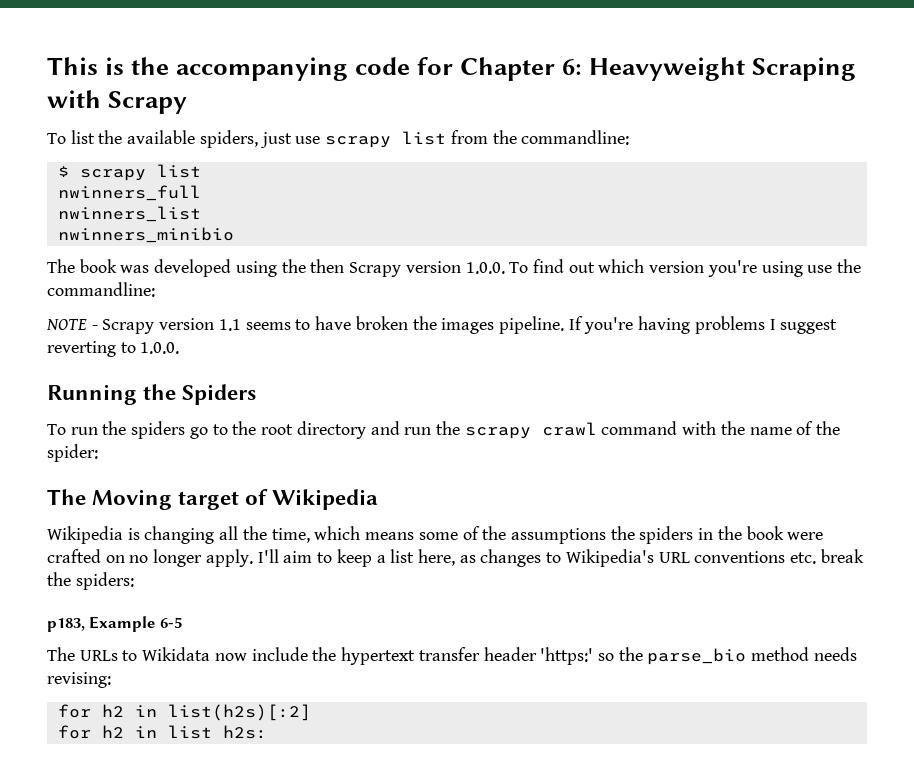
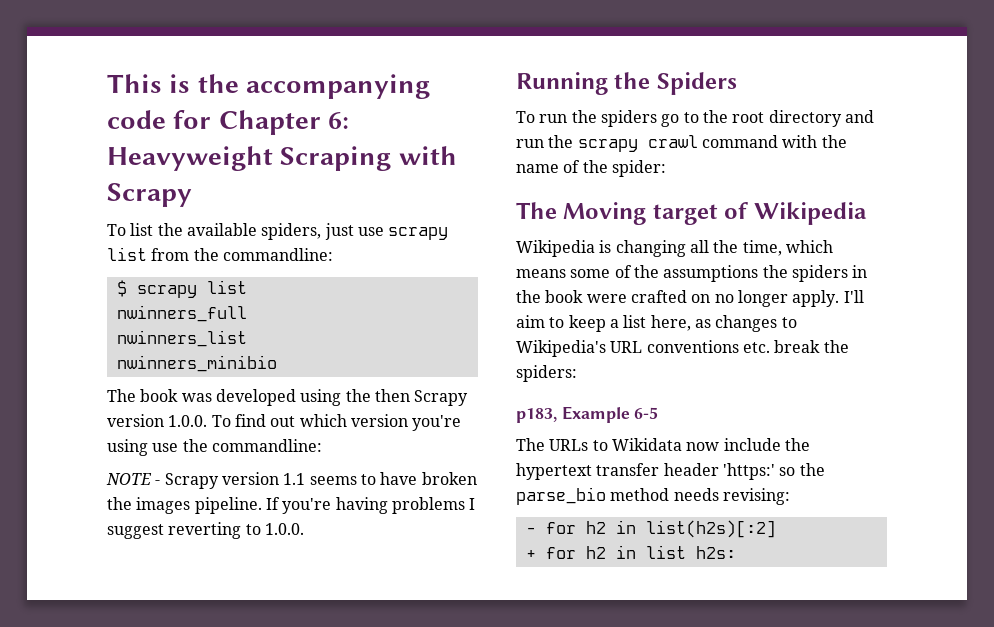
(111, 680) none -> [525,527,536,534] -
(311, 712) none -> [525,550,536,559] +

